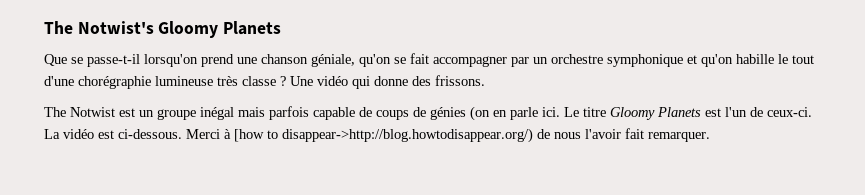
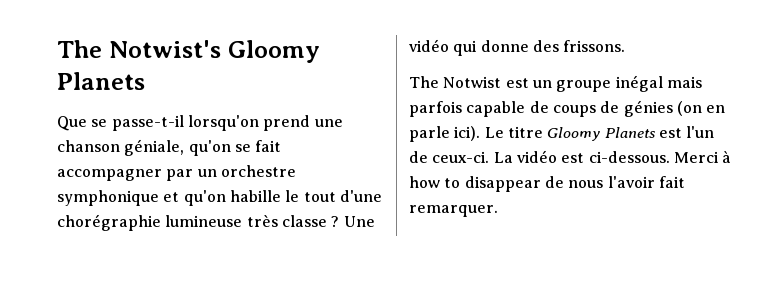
[542,107,560,117] ici. -> [454,126,481,141] ici).
[234,128,533,143] [how to disappear->http://blog.howtodisappear.org/) -> [409,176,541,192] how to disappear

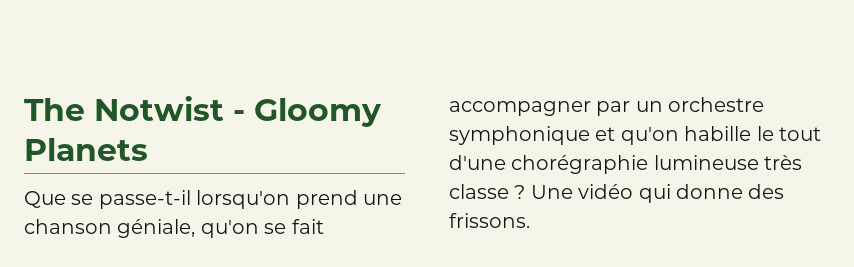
[57,40,221,58] The Notwist's -> [24,96,245,121] The Notwist -
[409,75,702,92] [409,100,726,117] [409,126,715,142] [409,150,732,163] [409,176,685,192] [409,205,498,217] // The Notwist est un groupe inégal mais parfois capable de coups de génies (on en parle ici). Le titre Gloomy Planets est l'un de ceux-ci. La vidéo est ci-dessous. Merci à how to disappear de nous l'avoir fait remarquer. -> (530, 220) none

